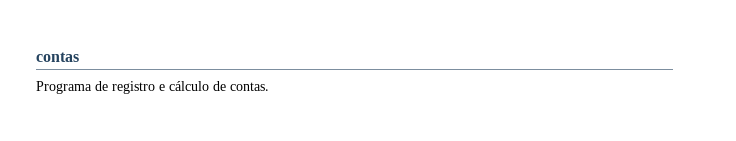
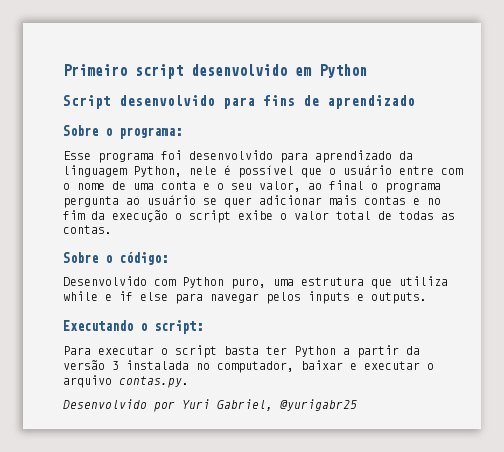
[36,52,79,62] [36,81,269,94] contas // Programa de registro e cálculo de contas. -> [63,64,367,79] [63,95,415,109] [63,125,182,139] [63,150,413,163] [63,165,463,178] [63,180,441,193] [63,195,441,208] [63,210,455,223] [63,225,112,234] [63,252,168,265] [63,276,448,289] [63,291,427,304] [63,320,203,334] [63,345,420,358] [63,360,434,373] [63,375,189,388] [63,399,357,412] Primeiro script desenvolvido em Python // Script desenvolvido para fins de aprendizado // Sobre o programa: // Esse programa foi desenvolvido para aprendizado da linguagem Python, nele é possível que o usuário entre com o nome de uma conta e o seu valor, ao final o programa pergunta ao usuário se quer adicionar mais contas e no fim da execução o script exibe o valor total de todas as contas. // Sobre o código: // Desenvolvido com Python puro, uma estrutura que utiliza while e if else para navegar pelos inputs e outputs. // Executando o script: // Para executar o script basta ter Python a partir da versão 3 instalada no computador, baixar e executar o arquivo contas.py. // Desenvolvido por Yuri Gabriel, @yurigabr25

